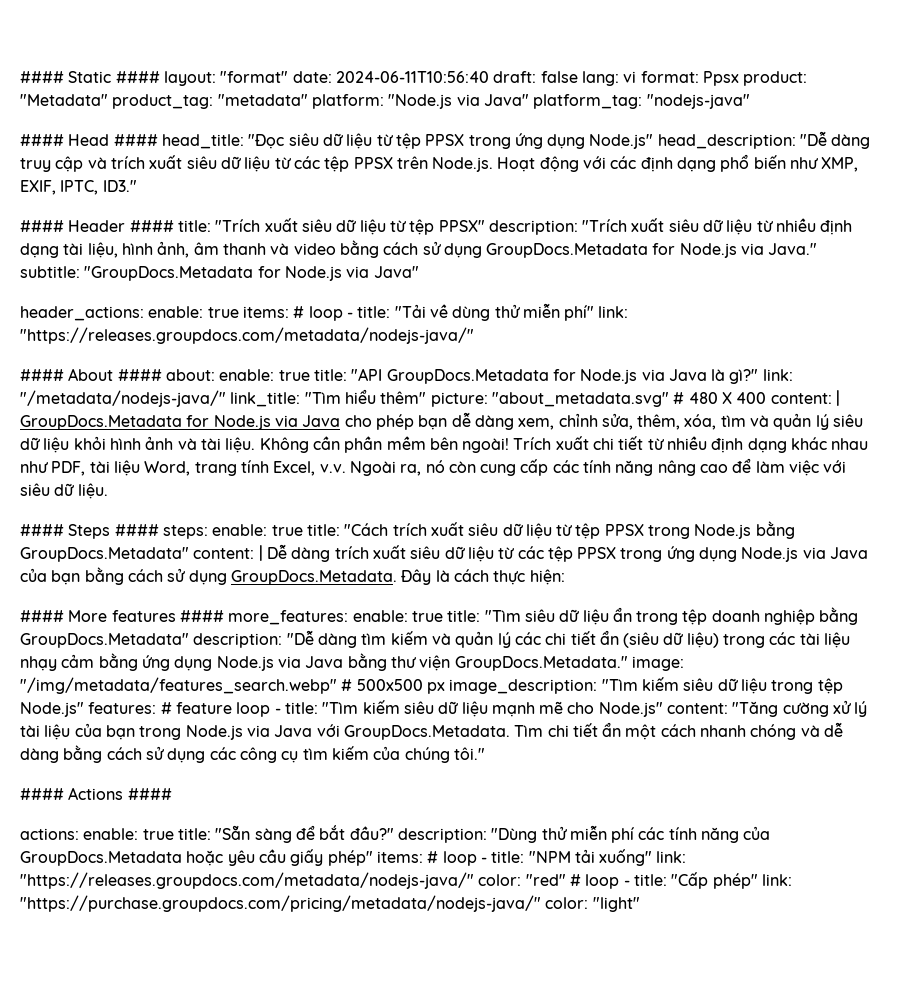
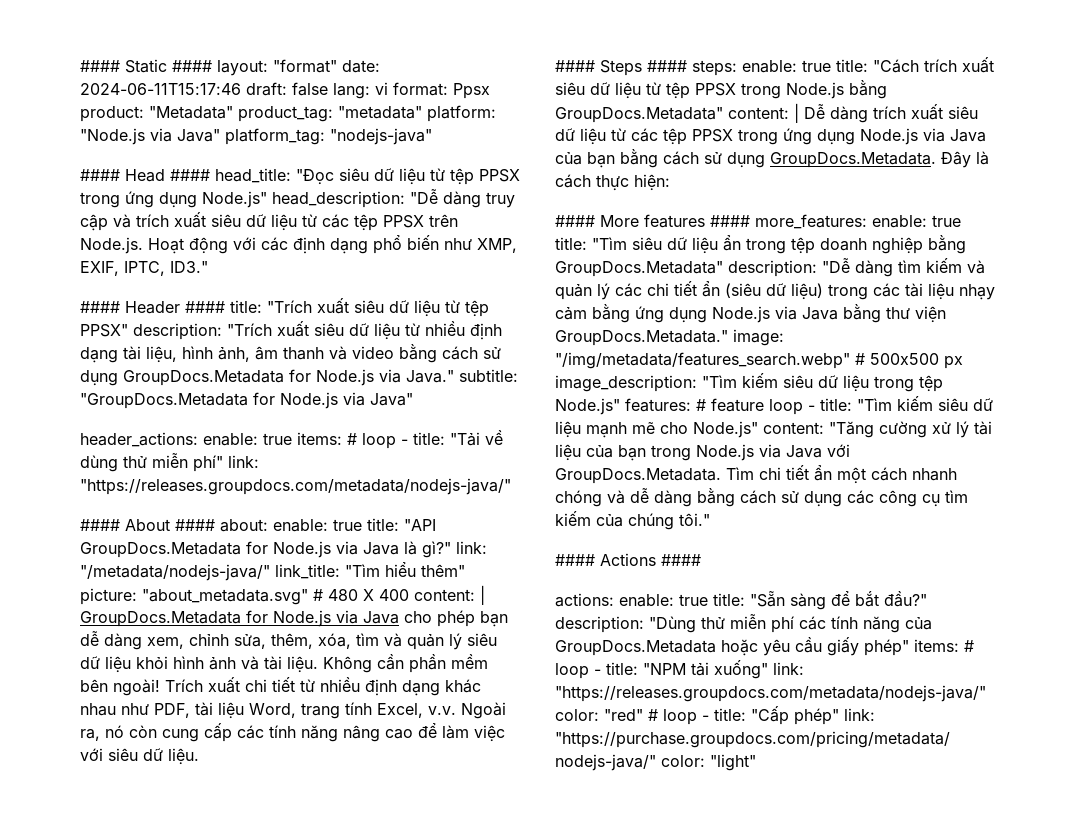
[335,71,489,83] 2024-06-11T10:56:40 -> [80,83,241,95] 2024-06-11T15:17:46

